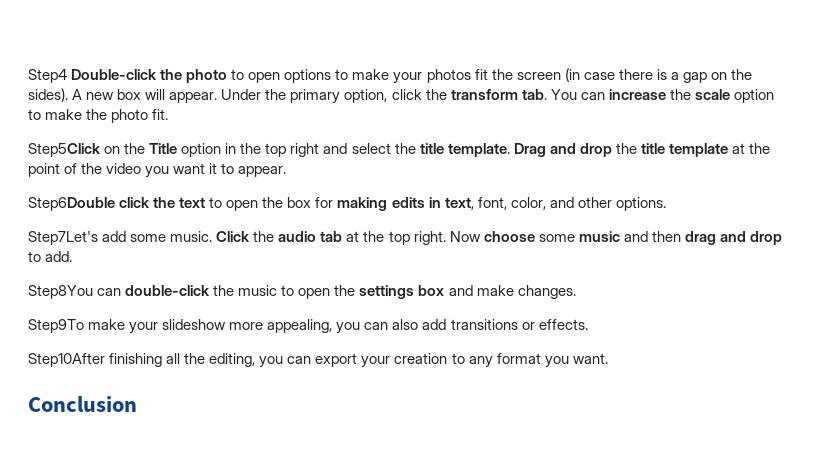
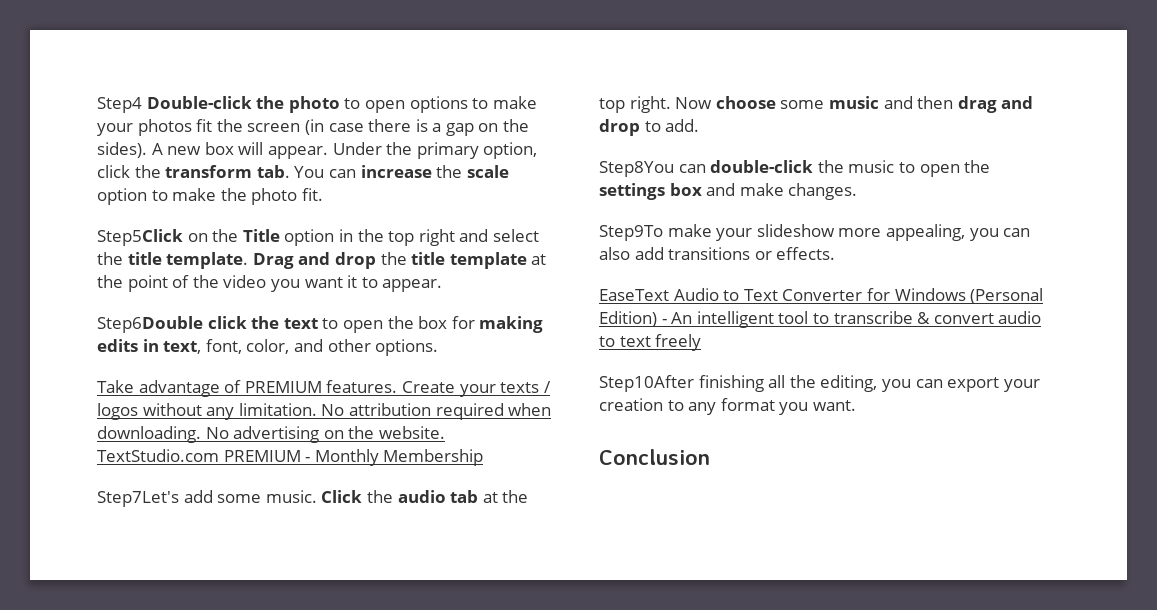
(666, 204) none -> [97,380,551,397] [97,403,552,420] [97,426,445,443] [97,449,484,466] // Take advantage of PREMIUM features. Create your texts / logos without any limitation. No attribution required when downloading. No advertising on the website. TextStudio.com PREMIUM - Monthly Membership
(588, 324) none -> [599,288,1044,304] [599,311,1042,328] [599,334,702,351] // EaseText Audio to Text Converter for Windows (Personal Edition) - An intelligent tool to transcribe & convert audio to text freely

